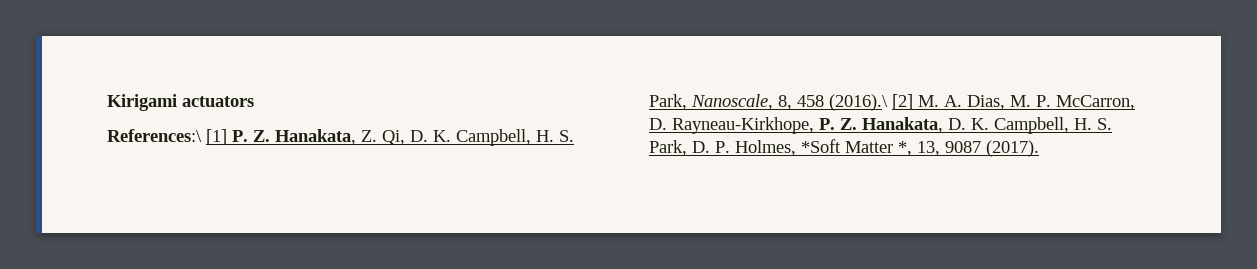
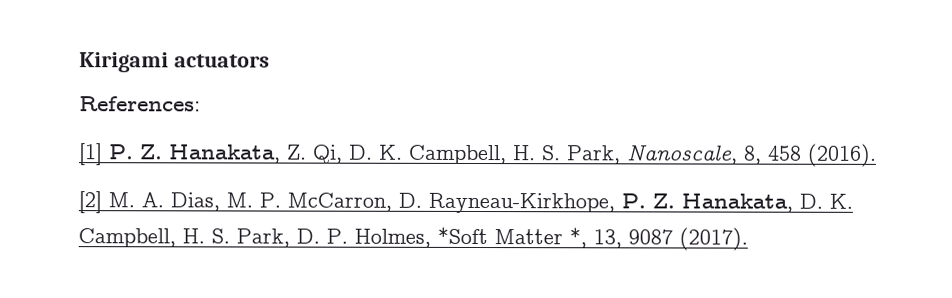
[107,129,202,142] References:\ -> [79,96,201,112] References: //
[829,94,888,111] (2016).\ -> [807,143,877,167] (2016). //

